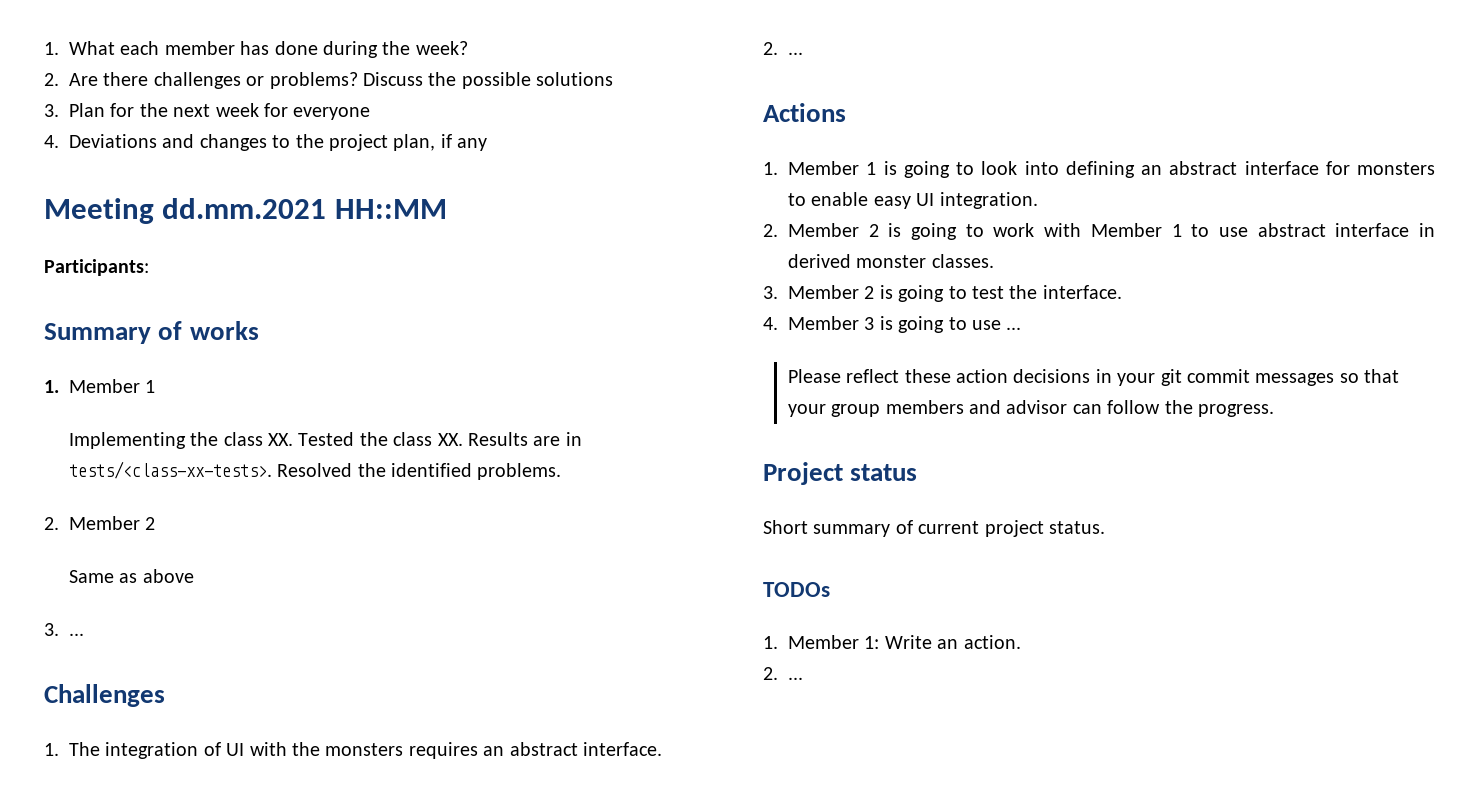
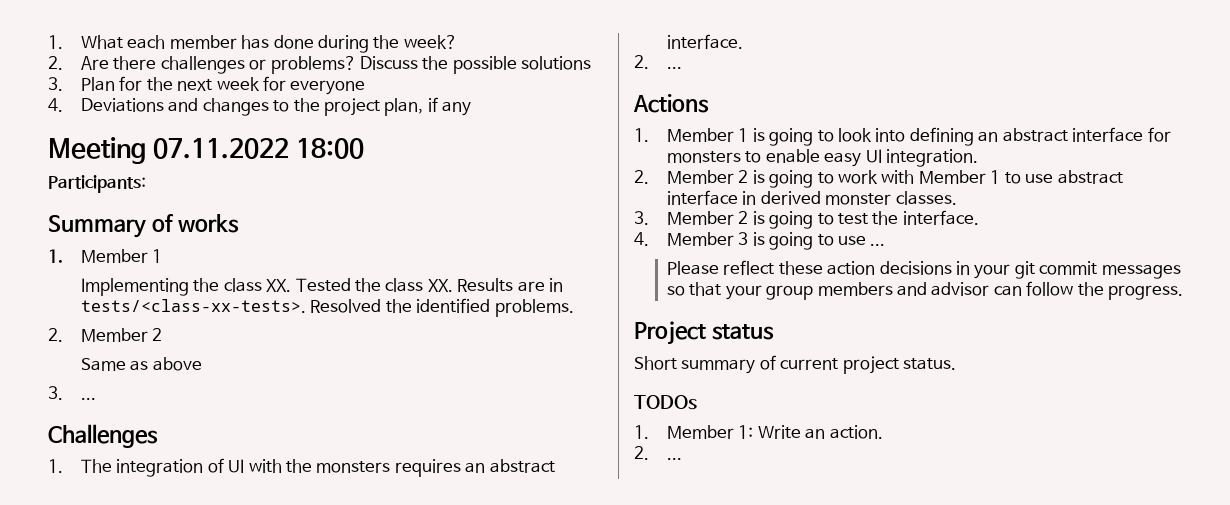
[162,198,447,219] dd.mm.2021 HH::MM -> [153,138,365,159] 07.11.2022 18:00

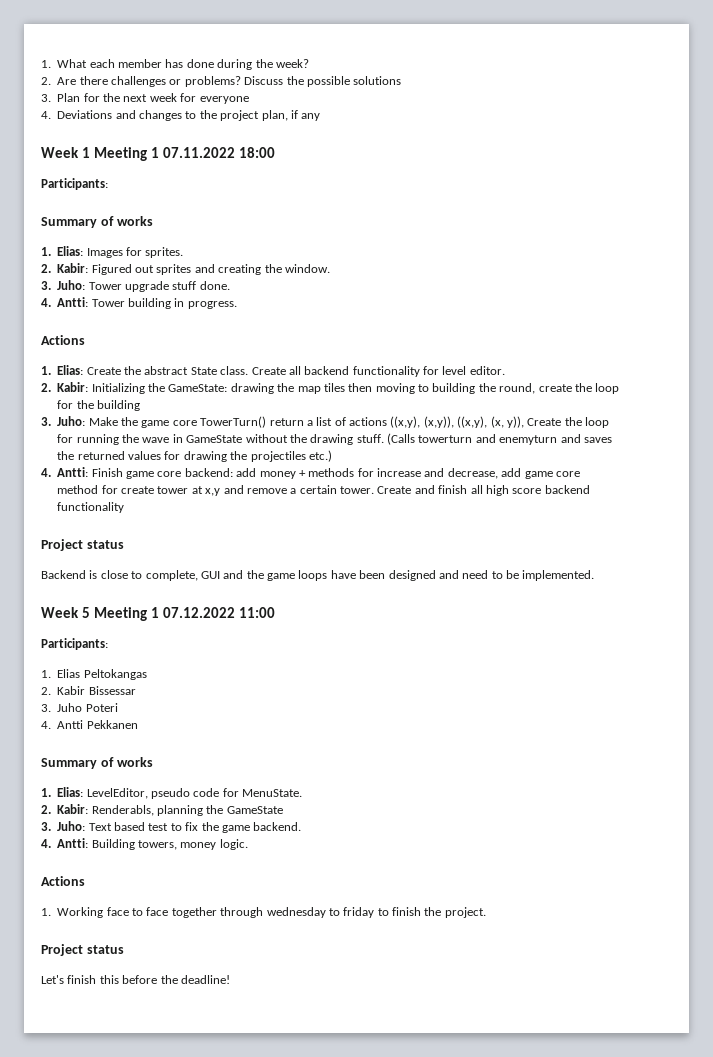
[48,137,146,164] Meeting -> [41,147,159,161] Week 1 Meeting 1
[80,249,163,263] [80,278,564,296] [80,298,574,317] [48,328,163,342] [80,357,202,371] [48,386,96,400] [48,424,158,448] [48,458,555,477] [666,34,743,49] [634,55,682,69] [633,94,709,113] [634,127,1171,146] [666,149,979,167] [634,170,1123,188] [666,190,957,205] [634,210,979,229] [634,232,886,250] [666,260,1181,279] [666,281,1184,300] [634,321,774,345] [634,355,957,374] [634,395,697,410] [634,425,883,439] [634,446,682,460] Member 1 // Implementing the class XX. Tested the class XX. Results are in tests/<class-xx-tests>. Resolved the identified problems. // 2. Member 2 // Same as above // 3. ... // Challenges // 1. The integration of UI with the monsters requires an abstract interface. // 2. ... // Actions // 1. Member 1 is going to look into defining an abstract interface for monsters to enable easy UI integration. // 2. Member 2 is going to work with Member 1 to use abstract interface in derived monster classes. // 3. Member 2 is going to test the interface. // 4. Member 3 is going to use ... // Please reflect these action decisions in your git commit messages so that your group members and advisor can follow the progress. // Project status // Short summary of current project status. // TODOs // 1. Member 1: Write an action. // 2. ... -> [57,246,184,258] [41,263,330,275] [41,280,230,292] [41,297,237,309] [41,335,85,345] [41,365,505,377] [41,382,620,394] [57,400,140,411] [41,416,609,428] [57,433,612,445] [57,450,332,462] [41,467,580,479] [57,485,590,496] [57,502,125,513] [41,539,124,551] [41,570,595,581] [41,607,275,621] [41,638,108,650] [41,669,147,680] [41,686,136,695] [41,703,118,712] [41,720,138,729] [41,757,153,769] [41,787,303,799] [41,804,283,816] [41,821,302,833] [41,838,248,850] [41,876,85,886] [41,907,486,918] [41,944,124,956] [41,975,230,984] Elias: Images for sprites. // 2. Kabir: Figured out sprites and creating the window. // 3. Juho: Tower upgrade stuff done. // 4. Antti: Tower building in progress. // Actions // 1. Elias: Create the abstract State class. Create all backend functionality for level editor. // 2. Kabir: Initializing the GameState: drawing the map tiles then moving to building the round, create the loop for the building // 3. Juho: Make the game core TowerTurn() return a list of actions ((x,y), (x,y)), ((x,y), (x, y)), Create the loop for running the wave in GameState without the drawing stuff. (Calls towerturn and enemyturn and saves the returned values for drawing the projectiles etc.) // 4. Antti: Finish game core backend: add money + methods for increase and decrease, add game core method for create tower at x,y and remove a certain tower. Create and finish all high score backend functionality // Project status // Backend is close to complete, GUI and the game loops have been designed and need to be implemented. // Week 5 Meeting 1 07.12.2022 11:00 // Participants: // 1. Elias Peltokangas // 2. Kabir Bissessar // 3. Juho Poteri // 4. Antti Pekkanen // Summary of works // 1. Elias: LevelEditor, pseudo code for MenuState. // 2. Kabir: Renderabls, planning the GameState // 3. Juho: Text based test to fix the game backend. // 4. Antti: Building towers, money logic. // Actions // 1. Working face to face together through wednesday to friday to finish the project. // Project status // Let's finish this before the deadline!

